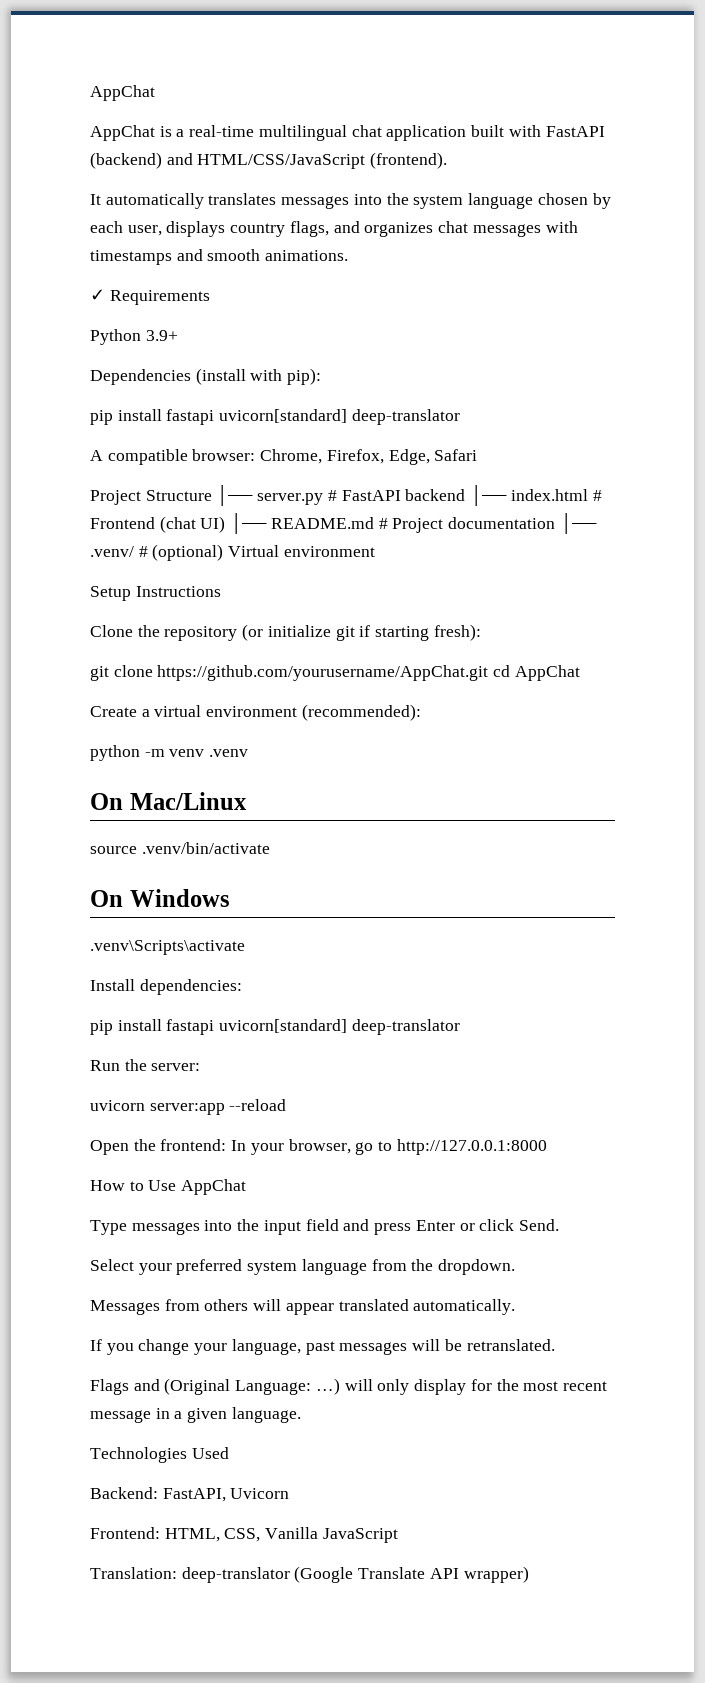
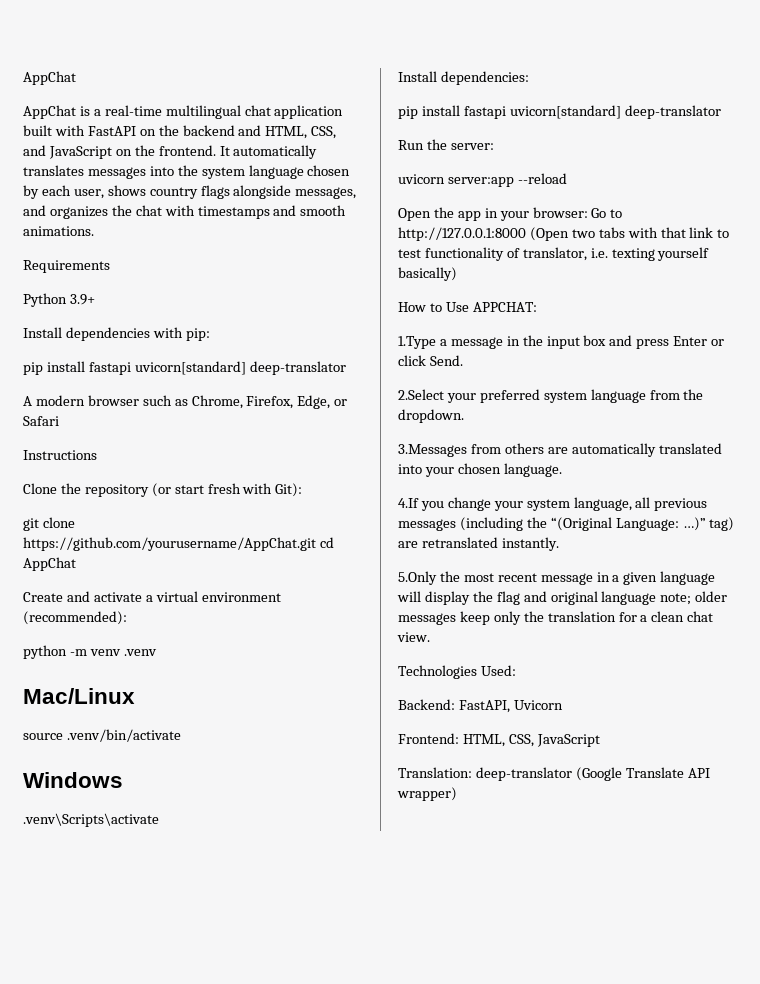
[90,152,448,169] (backend) and HTML/CSS/JavaScript (frontend). // -> [139,125,337,139] [23,145,216,159] on the backend and HTML, CSS, and JavaScript on the frontend.
[166,221,541,237] displays country flags, and organizes chat messages -> [107,185,357,199] [23,205,162,219] shows country flags alongside messages, and organizes the chat
[90,289,105,301] ✓ -> (94, 231) none
[90,368,322,385] Dependencies (install with pip): -> [23,327,210,341] Install dependencies with pip:
[107,449,256,465] compatible browser: -> [35,395,188,406] modern browser such as
(430, 457) none -> [334,399,348,406] or
[90,485,602,506] [90,513,597,534] [90,544,375,561] [90,586,131,601] Project Structure │── server.py # FastAPI backend │── index.html # Frontend (chat UI) │── README.md # Project documentation │── .venv/ # (optional) Virtual environment // Setup -> (59, 421) none
[267,624,481,641] initialize git if starting fresh): -> [174,483,303,497] start fresh with Git):
(137, 711) none -> [66,591,142,602] and activate
[90,793,123,810] On -> (157, 652) none
[90,890,123,907] On -> (181, 735) none
[160,1139,547,1155] [90,1179,247,1195] [90,1220,233,1235] frontend: In your browser, go to http://127.0.0.1:8000 // How to Use AppChat // Type messages into -> [457,207,623,221] [398,227,730,241] [398,247,710,261] [398,267,457,281] [398,302,537,312] [398,336,520,349] app in your browser: Go to http://127.0.0.1:8000 (Open two tabs with that link to test functionality of translator, i.e. texting yourself basically) // How to Use APPCHAT: // 1.Type a message in
[305,1219,339,1231] field -> [583,335,607,346] box
[90,1259,134,1271] Select -> [398,389,444,400] 2.Select
[90,1300,160,1315] Messages -> [398,444,467,457] 3.Messages
[253,1299,516,1315] [90,1339,555,1355] [90,1378,492,1395] will appear translated automatically. // If you change your language, past messages will be retranslated. // Flags and (Original Language: …) will only display for -> [547,443,722,457] [398,463,562,477] [398,497,708,511] [398,517,735,531] [398,537,559,551] [398,571,437,585] are automatically translated into your chosen language. // 4.If you change your system language, all previous messages (including the “(Original Language: …)” tag) are retranslated instantly. // 5.Only
[231,1407,301,1423] language. -> [660,571,716,585] [397,591,728,605] [398,611,714,625] [397,632,430,642] language will display the flag and original language note; older messages keep only the translation for a clean chat view.
[191,1447,229,1459] Used -> [480,665,516,676] Used:
[265,1527,319,1539] Vanilla -> (534, 740) none

